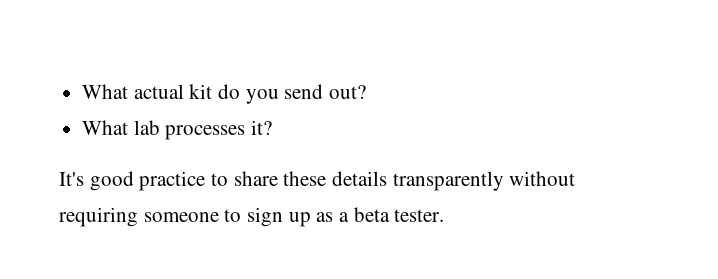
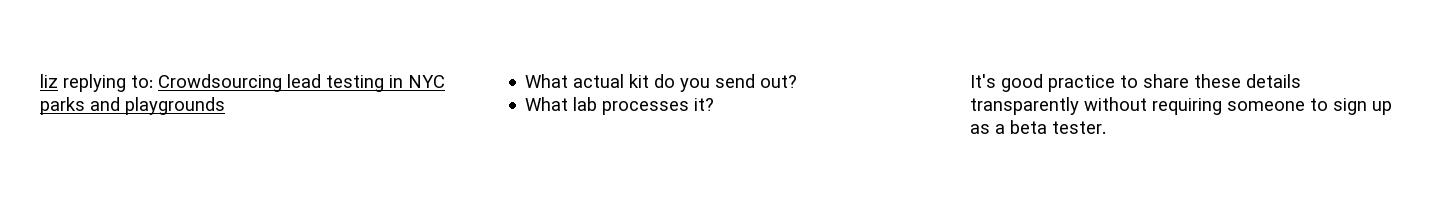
(82, 91) none -> [40,74,445,92] [40,97,225,115] liz replying to: Crowdsourcing lead testing in NYC parks and playgrounds //

